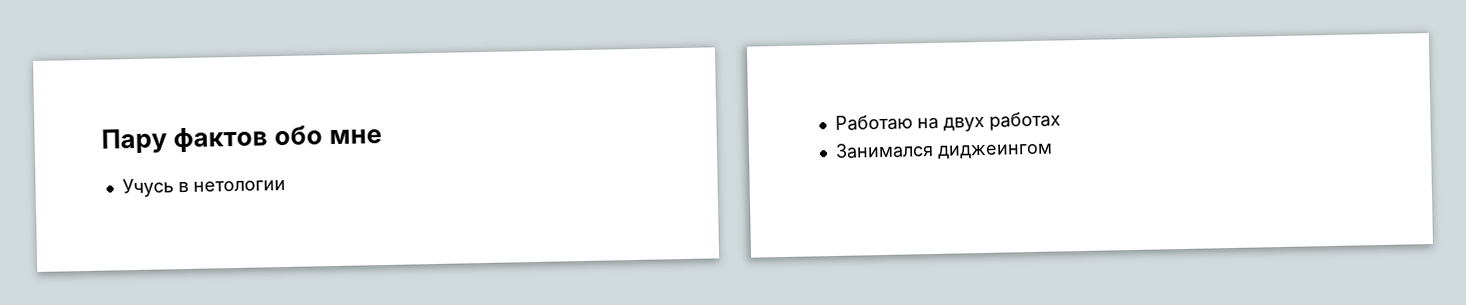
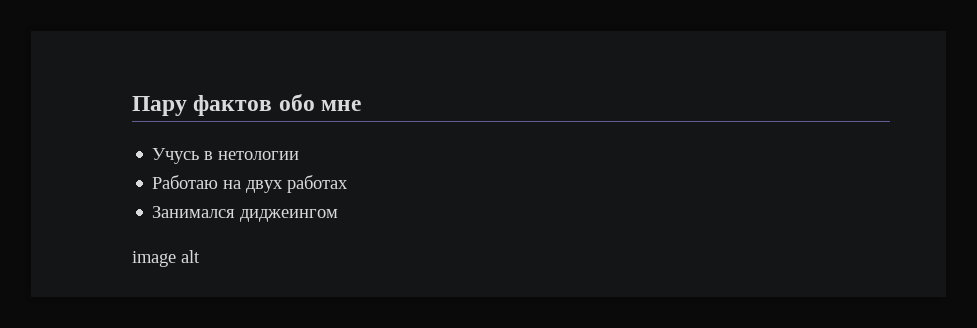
(1053, 151) none -> [132,250,200,267] // image alt

